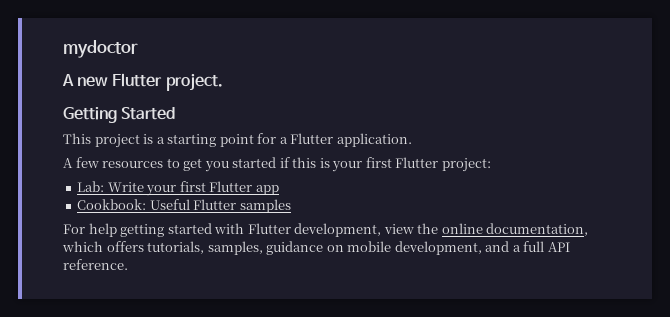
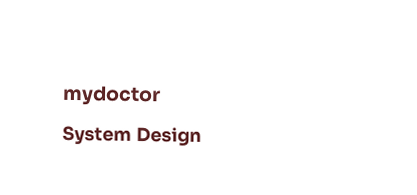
[62,73,223,91] [63,107,176,123] [63,133,412,148] [63,157,491,172] [77,181,279,196] [77,199,291,213] [63,223,589,237] [62,241,570,255] [63,259,128,270] A new Flutter project. // Getting Started // This project is a starting point for a Flutter application. // A few resources to get you started if this is your first Flutter project: // Lab: Write your first Flutter app // Cookbook: Useful Flutter samples // For help getting started with Flutter development, view the online documentation, which offers tutorials, samples, guidance on mobile development, and a full API reference. -> [62,125,202,146] System Design

